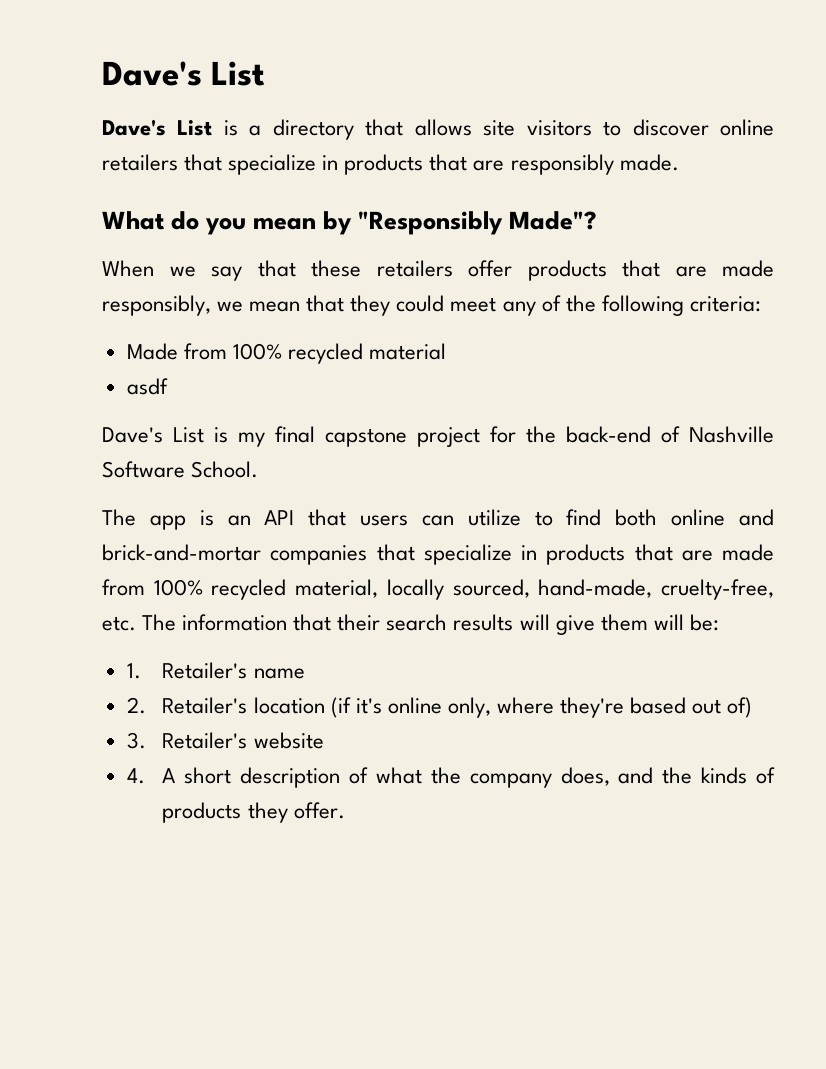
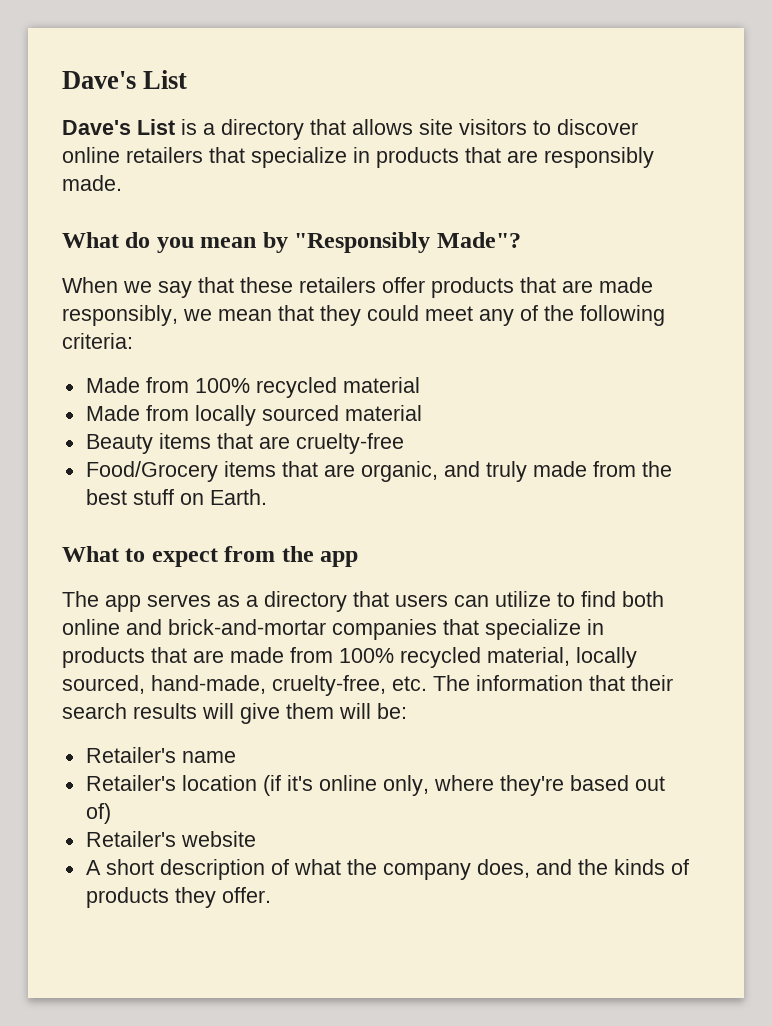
[126,378,168,395] [102,426,774,447] [102,461,259,478] [102,509,295,530] asdf // Dave's List is my final capstone project for the back-end of Nashville Software School. // The app is an API -> [85,405,422,426] [85,433,404,454] [85,461,672,482] [85,489,267,505] [62,546,359,567] [62,591,347,612] Made from locally sourced material // Beauty items that are cruelty-free // Food/Grocery items that are organic, and truly made from the best stuff on Earth. // What to expect from the app // The app serves as a directory
[126,663,141,679] 1. -> (407, 711) none
[126,697,146,714] 2. -> (236, 757) none
[126,732,146,749] 3. -> (111, 813) none
[126,768,145,784] 4. -> (256, 839) none

